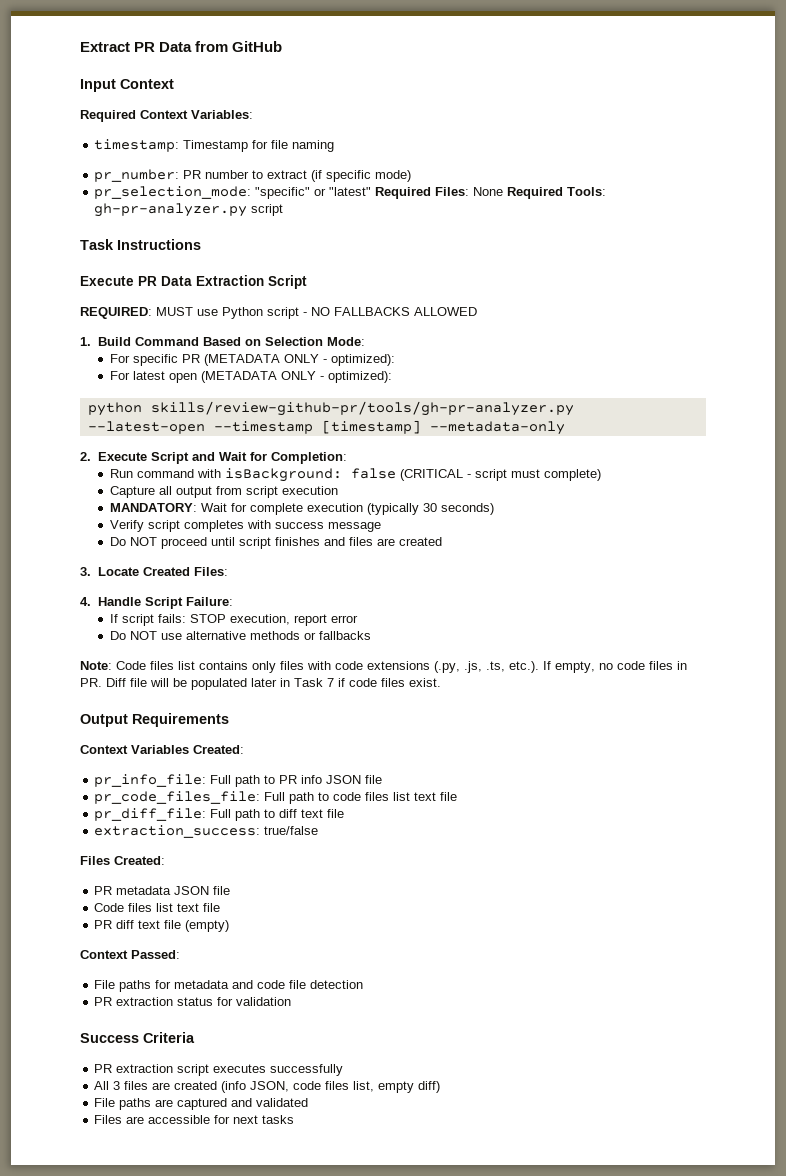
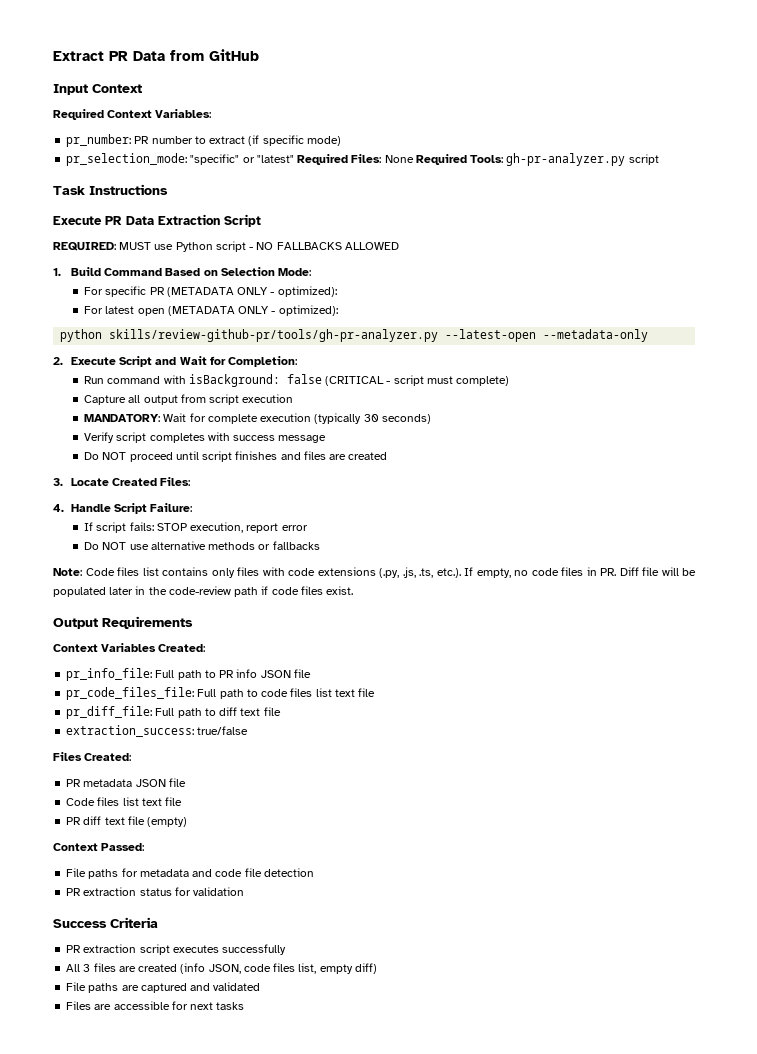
[94,139,335,152] // timestamp: Timestamp for file naming -> (212, 113) none
[213,420,421,434] --timestamp [timestamp] -> (537, 335) none
[294,678,334,687] Task 7 -> [148,586,259,597] the code-review path

